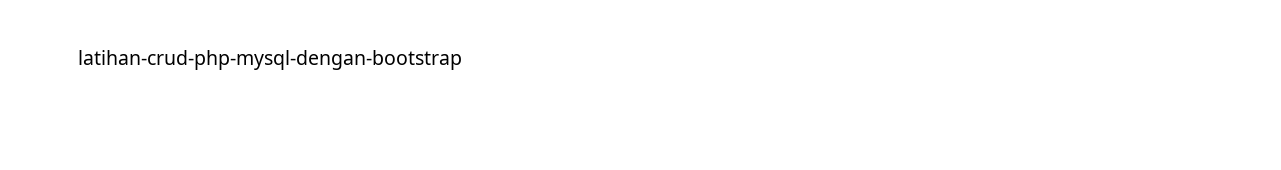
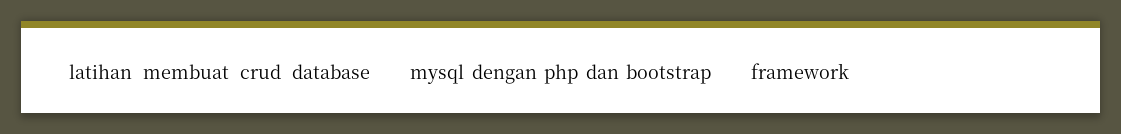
[78,50,462,70] latihan-crud-php-mysql-dengan-bootstrap -> [69,63,849,84] latihan membuat crud database mysql dengan php dan bootstrap framework

